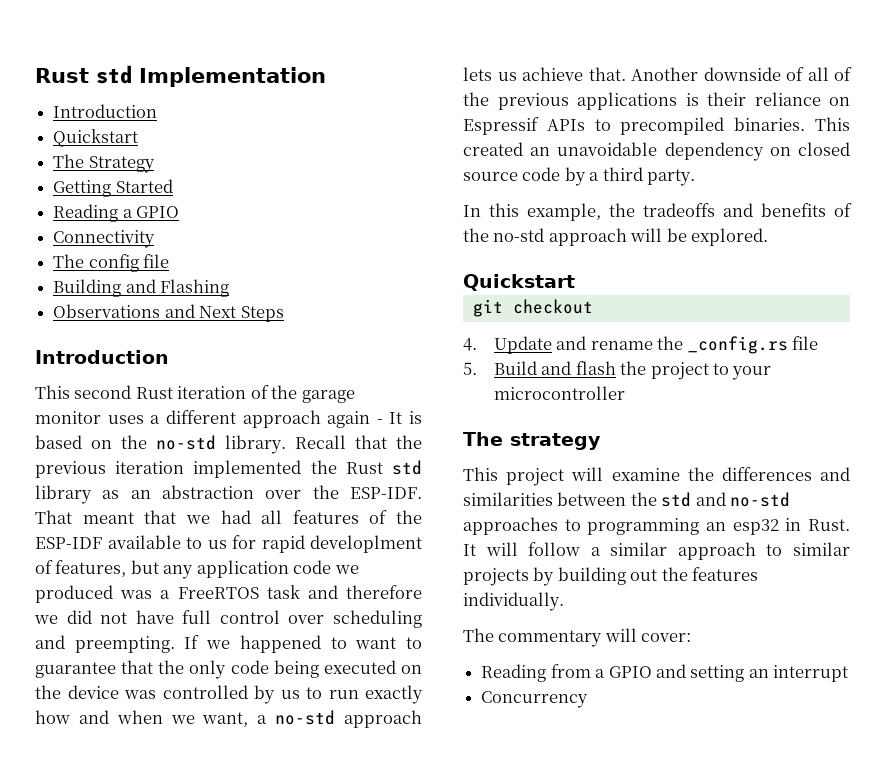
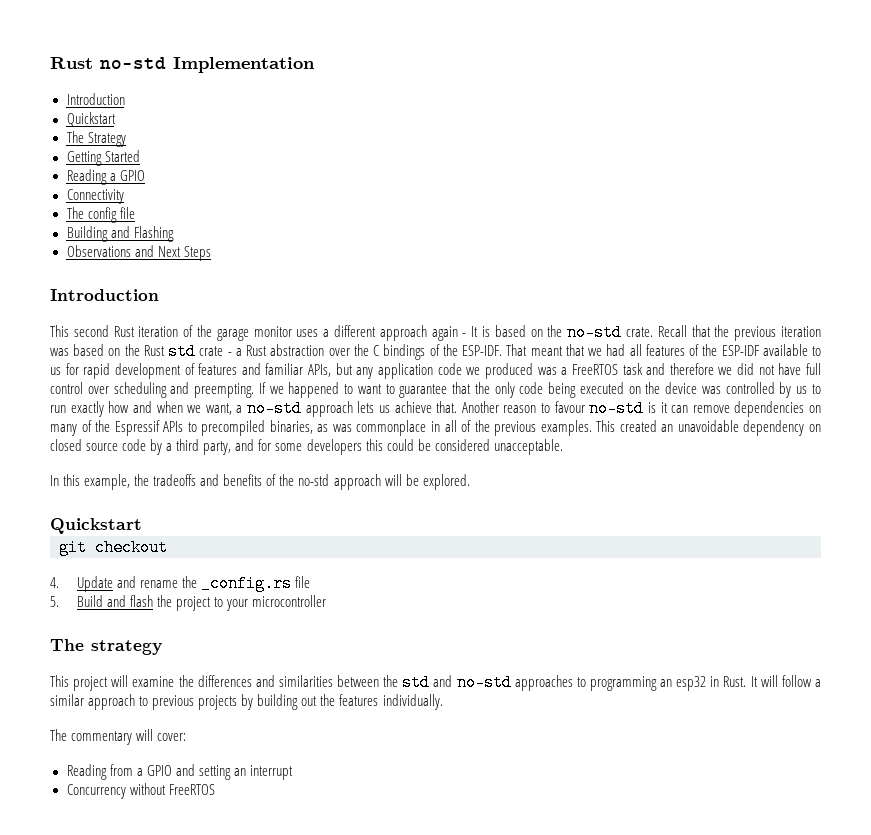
[35,65,132,84] Rust std -> [50,57,166,69] Rust no-std
[225,435,286,454] library. -> [626,327,653,337] crate.
[193,460,422,478] [35,485,302,504] implemented the Rust std library as an abstraction over -> [50,343,440,360] was based on the Rust std crate - a Rust abstraction over the C bindings of
[310,535,422,553] [35,560,127,577] developlment of features, -> [114,363,332,379] development of features and familiar APIs,
[703,67,852,81] [463,92,850,110] [463,117,806,135] downside of all of the previous applications is their reliance on Espressif APIs to precompiled binaries. -> [503,400,821,417] [50,420,592,436] reason to favour no-std is it can remove dependencies on many of the Espressif APIs to precompiled binaries, as was commonplace in all of the previous examples.
[647,169,696,186] party. -> [203,439,563,455] party, and for some developers this could be considered unacceptable.
[793,542,850,556] similar -> [152,695,195,710] previous
(589, 699) none -> [129,783,215,795] without FreeRTOS

